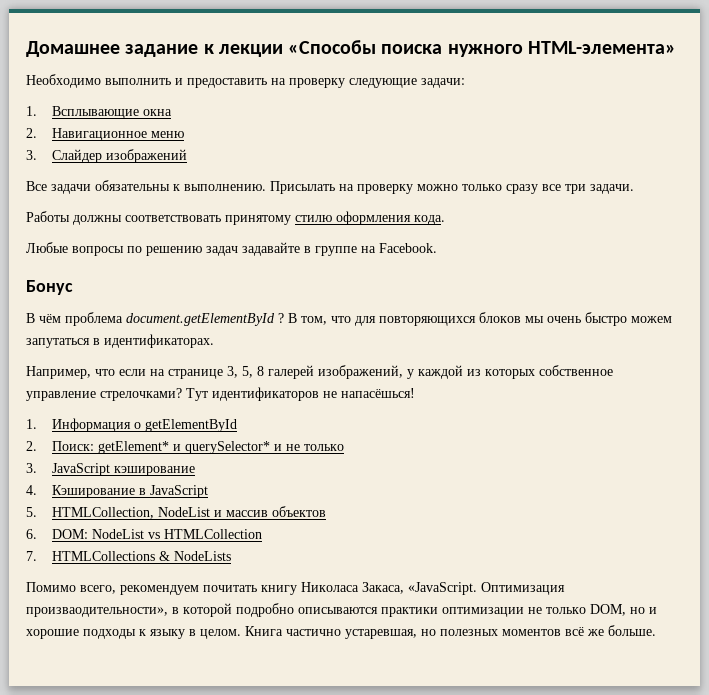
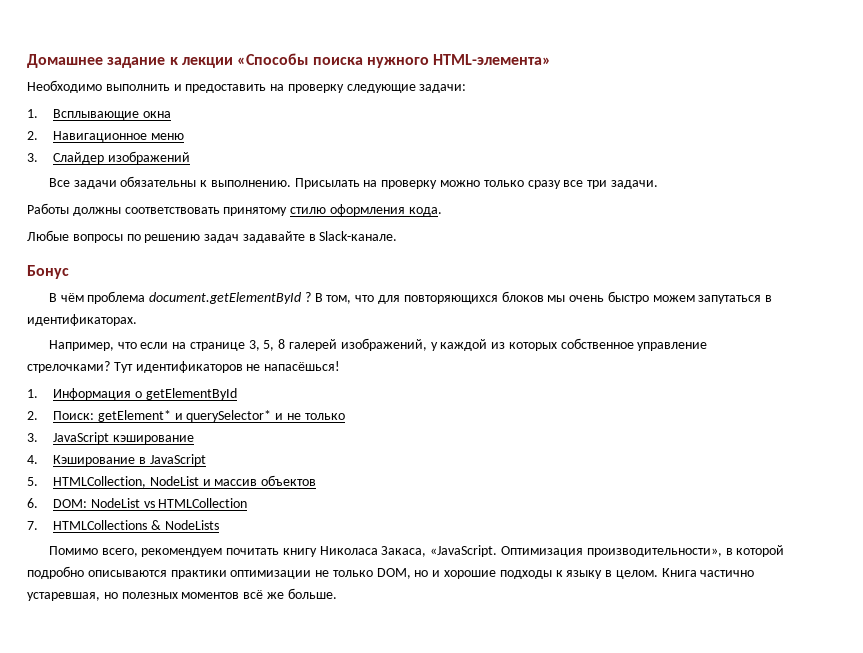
[315,243,437,256] группе на Facebook. -> [319,231,398,241] Slack-канале.
[26,607,168,617] произваодительности», -> [586,548,722,557] производительности»,

